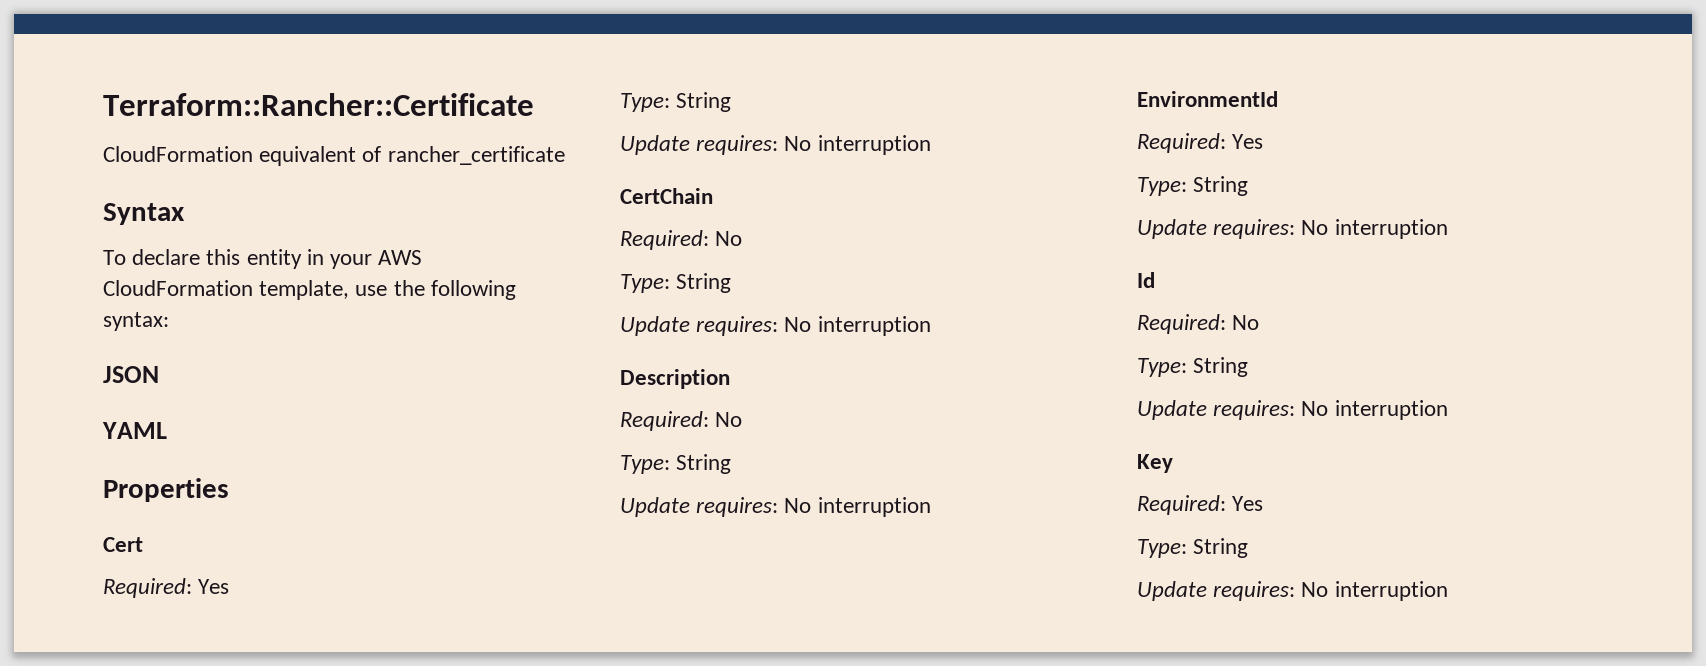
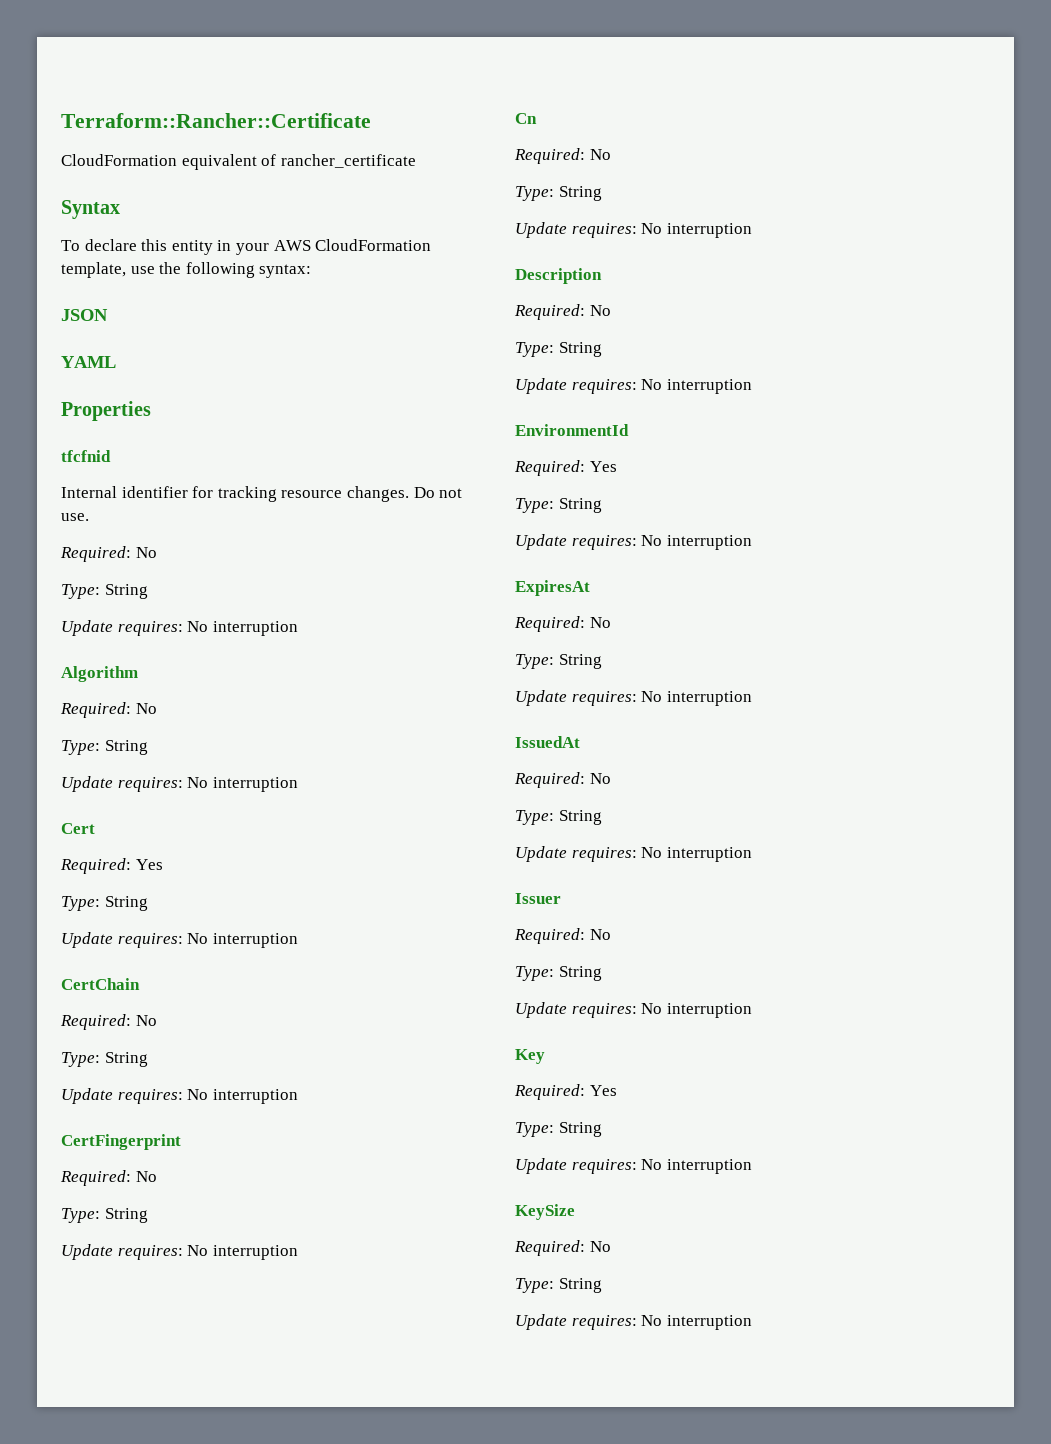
(229, 490) none -> [61,450,111,462] [61,486,463,502] [61,513,89,521] [60,546,157,562] [61,584,148,599] [61,620,298,636] [61,666,138,682] [60,702,157,718] [61,740,148,755] [61,776,298,792] // tfcfnid // Internal identifier for tracking resource changes. Do not use. // Required: No // Type: String // Update requires: No interruption // Algorithm // Required: No // Type: String // Update requires: No interruption
(931, 326) none -> [61,1134,181,1150] [60,1170,157,1186] [61,1208,148,1223] [61,1244,298,1260] [515,113,537,124] [514,148,611,164] [515,186,602,201] [515,222,752,238] // CertFingerprint // Required: No // Type: String // Update requires: No interruption // Cn // Required: No // Type: String // Update requires: No interruption
[1137,272,1155,288] Id -> [515,580,590,596] [514,616,611,632] [515,654,602,669] [515,690,752,706] [515,736,580,748] [514,772,611,788] [515,810,602,825] [515,846,752,862] [515,893,561,904] ExpiresAt // Required: No // Type: String // Update requires: No interruption // IssuedAt // Required: No // Type: String // Update requires: No interruption // Issuer
(1448, 591) none -> [515,1204,575,1220] [514,1240,611,1256] [515,1278,602,1293] [515,1314,752,1330] // KeySize // Required: No // Type: String // Update requires: No interruption

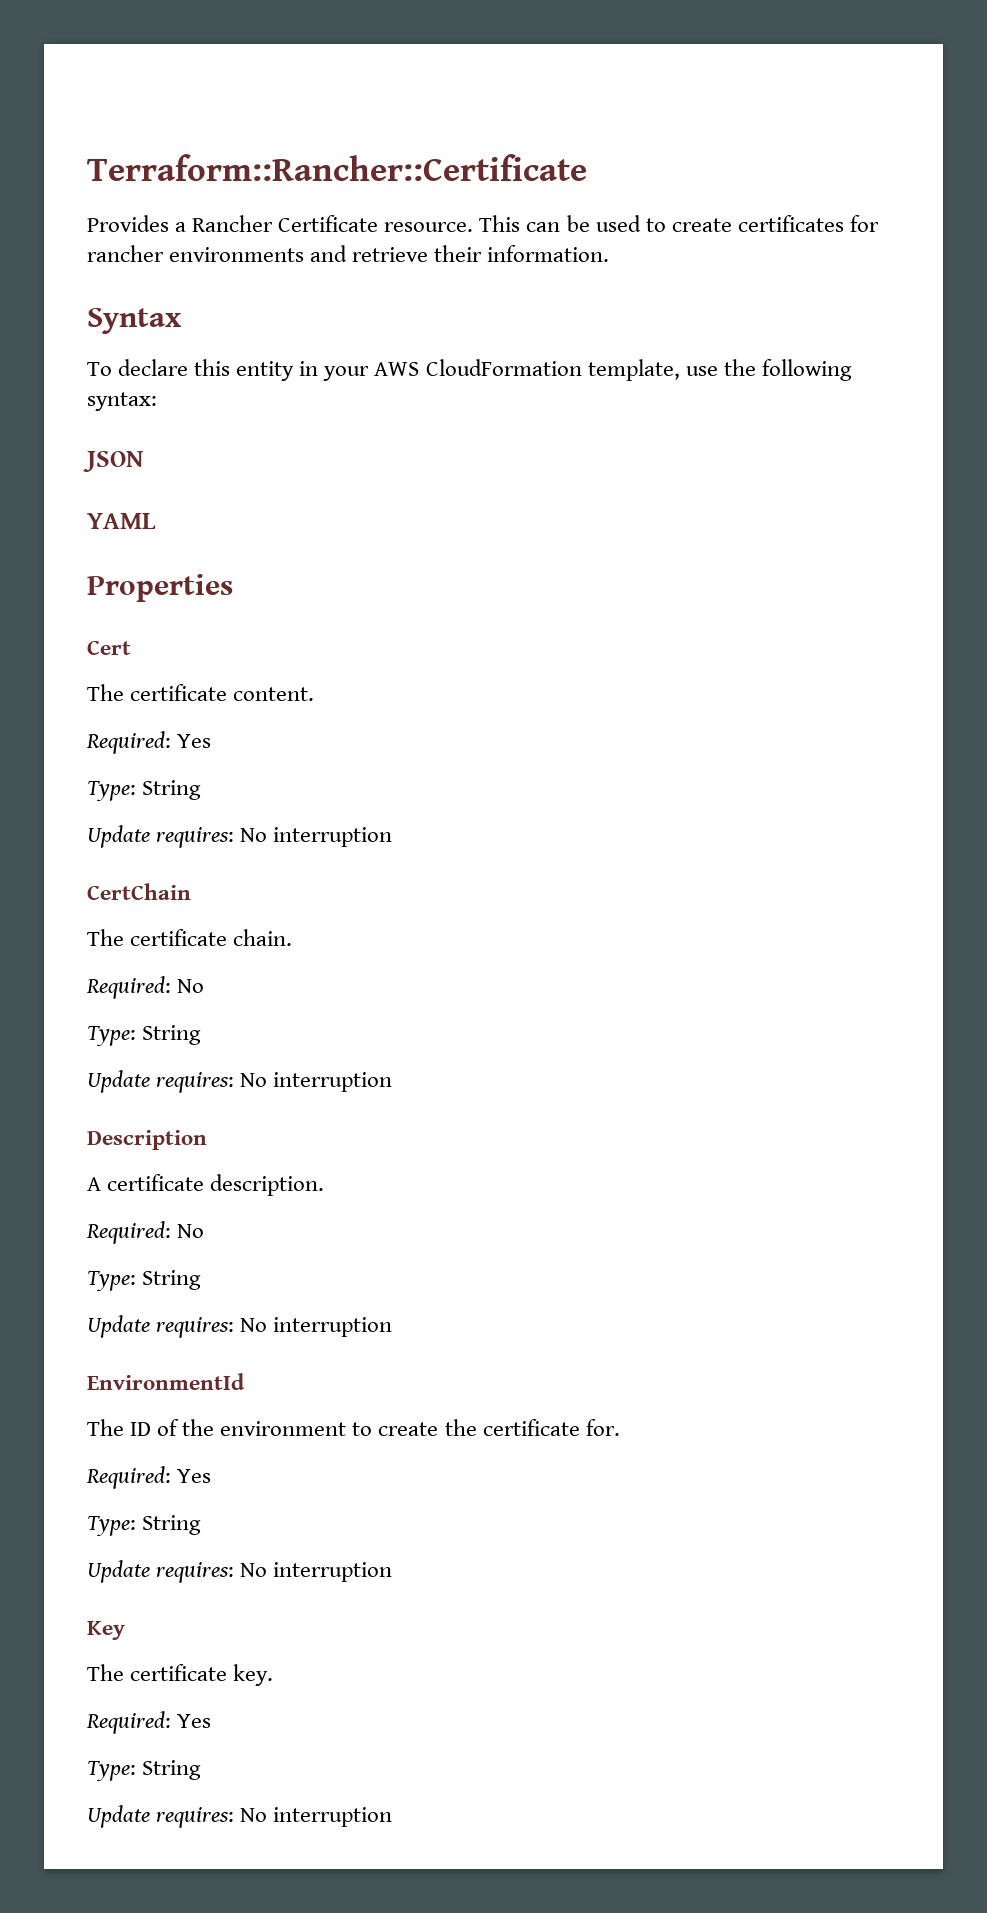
[61,154,416,170] CloudFormation equivalent of rancher_certificate -> [87,215,879,232] [87,245,610,262] Provides a Rancher Certificate resource. This can be used to create certificates for rancher environments and retrieve their information.
[61,450,111,462] [61,486,463,502] [61,513,89,521] [60,546,157,562] [61,584,148,599] [61,620,298,636] [61,666,138,682] [60,702,157,718] [61,740,148,755] [61,776,298,792] [61,823,95,834] tfcfnid // Internal identifier for tracking resource changes. Do not use. // Required: No // Type: String // Update requires: No interruption // Algorithm // Required: No // Type: String // Update requires: No interruption // Cert -> [87,640,131,655] [87,684,315,701] Cert // The certificate content.
[60,1014,157,1030] [61,1052,148,1067] [61,1088,298,1104] [61,1134,181,1150] [60,1170,157,1186] [61,1208,148,1223] [61,1244,298,1260] [515,113,537,124] Required: No // Type: String // Update requires: No interruption // CertFingerprint // Required: No // Type: String // Update requires: No interruption // Cn -> [87,929,293,946] The certificate chain.
(602, 276) none -> [87,1174,325,1196] // A certificate description.
[514,460,617,476] [515,498,602,513] [515,534,752,550] [515,580,590,596] [514,616,611,632] [515,654,602,669] [515,690,752,706] [515,736,580,748] [514,772,611,788] [515,810,602,825] [515,846,752,862] [515,893,561,904] [514,928,611,944] [515,966,602,981] [515,1002,752,1018] [515,1049,545,1064] [514,1084,617,1100] [515,1122,602,1137] [515,1158,752,1174] [515,1204,575,1220] [514,1240,611,1256] Required: Yes // Type: String // Update requires: No interruption // ExpiresAt // Required: No // Type: String // Update requires: No interruption // IssuedAt // Required: No // Type: String // Update requires: No interruption // Issuer // Required: No // Type: String // Update requires: No interruption // Key // Required: Yes // Type: String // Update requires: No interruption // KeySize // Required: No -> [87,1419,620,1436] [86,1466,212,1489] [87,1515,202,1536] [87,1560,393,1583] [87,1621,125,1640] [87,1664,274,1686] [86,1711,212,1734] The ID of the environment to create the certificate for. // Required: Yes // Type: String // Update requires: No interruption // Key // The certificate key. // Required: Yes

